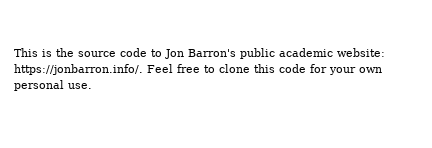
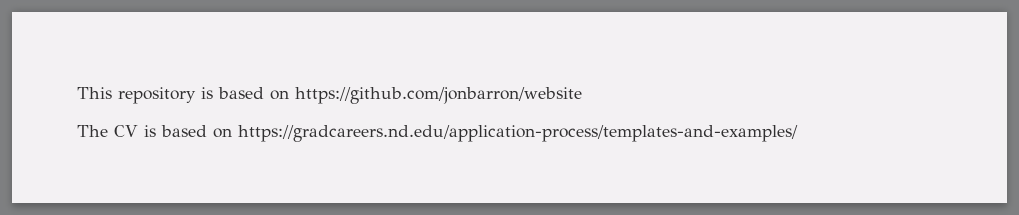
[42,48,385,59] [14,64,382,75] [14,80,92,91] is the source code to Jon Barron's public academic website: https://jonbarron.info/. Feel free to clone this code for your own personal use. -> [118,87,582,104] [77,125,798,142] repository is based on https://github.com/jonbarron/website // The CV is based on https://gradcareers.nd.edu/application-process/templates-and-examples/

